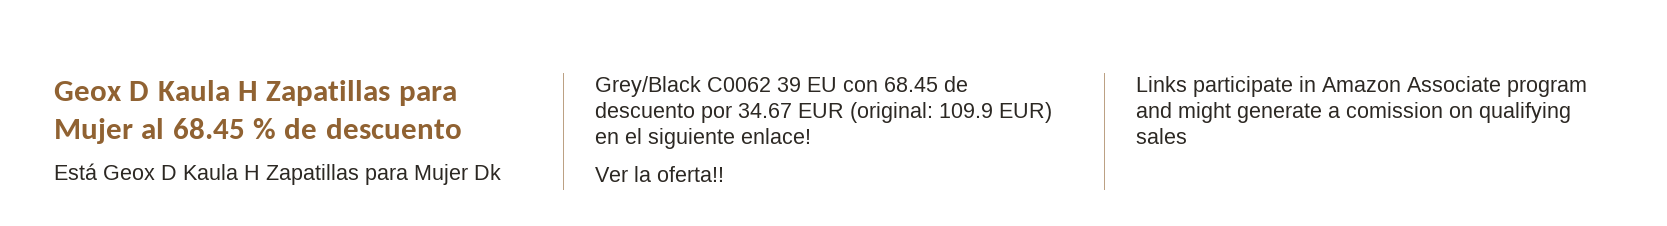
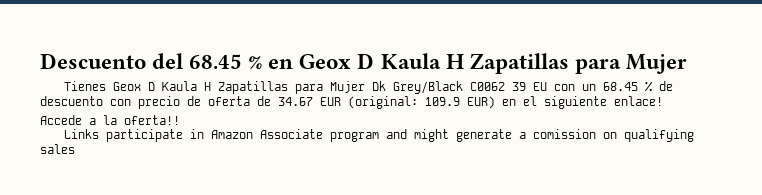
[54,80,457,106] [54,118,462,144] [54,163,97,180] Geox D Kaula H Zapatillas para Mujer al 68.45 % de descuento // Está -> [40,53,687,74] [64,81,107,91] Descuento del 68.45 % en Geox D Kaula H Zapatillas para Mujer // Tienes
[884,76,968,92] [595,102,732,123] 68.45 de descuento por -> [582,81,674,92] [40,96,271,109] un 68.45 % de descuento con precio de oferta de
[595,167,628,182] Ver -> [40,115,96,125] Accede a

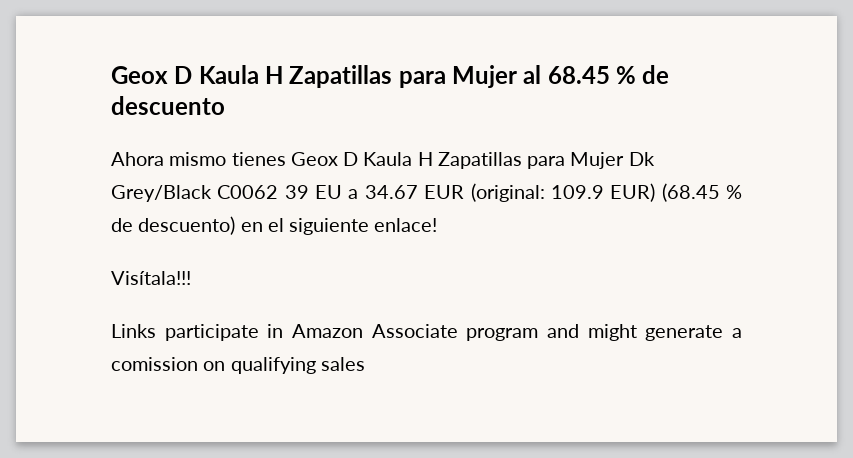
[40,53,687,74] [64,81,107,91] Descuento del 68.45 % en Geox D Kaula H Zapatillas para Mujer // Tienes -> [111,65,670,88] [111,96,225,115] [111,152,286,166] Geox D Kaula H Zapatillas para Mujer al 68.45 % de descuento // Ahora mismo tienes
[554,81,674,92] [40,96,271,109] con un 68.45 % de descuento con precio de oferta de -> [348,189,359,199] a
(495, 102) none -> [661,183,743,202] [111,216,236,235] (68.45 % de descuento)
[40,115,180,125] Accede a la oferta!! -> [111,271,191,285] Visítala!!!

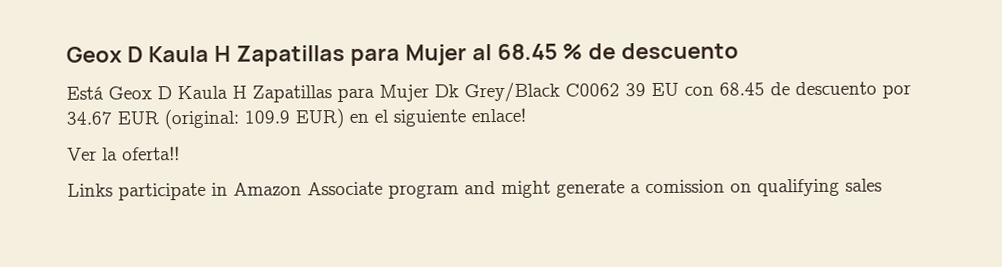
[111,152,286,166] Ahora mismo tienes -> [66,86,104,100] Está
[348,189,359,199] a -> [684,81,911,99] con 68.45 de descuento por
[661,183,743,202] [111,216,236,235] (68.45 % de descuento) -> (344, 118) none
[111,271,191,285] Visítala!!! -> [67,146,180,161] Ver la oferta!!

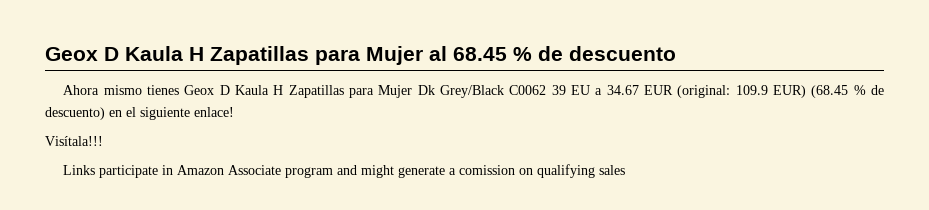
[66,86,104,100] Está -> [63,85,180,95] Ahora mismo tienes
[684,81,911,99] con 68.45 de descuento por -> [595,88,603,95] a
(344, 118) none -> [811,85,884,98] [45,107,105,120] (68.45 % de descuento)
[67,146,180,161] Ver la oferta!! -> [45,136,103,146] Visítala!!!

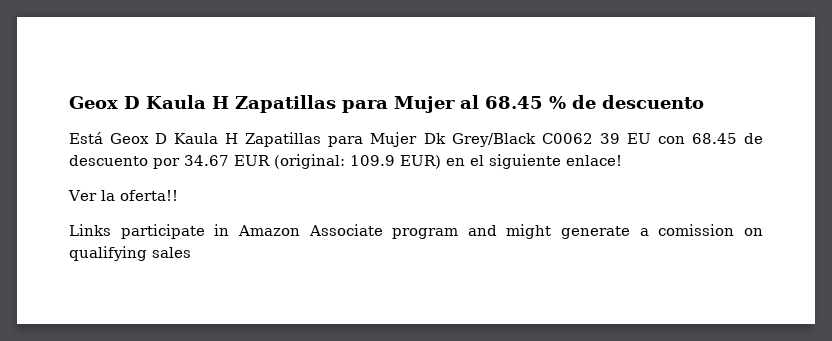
[63,85,180,95] Ahora mismo tienes -> [69,132,103,144] Está
[595,88,603,95] a -> [657,133,764,144] [69,155,180,169] con 68.45 de descuento por
[811,85,884,98] [45,107,105,120] (68.45 % de descuento) -> (441, 162) none
[45,136,103,146] Visítala!!! -> [68,190,178,201] Ver la oferta!!

